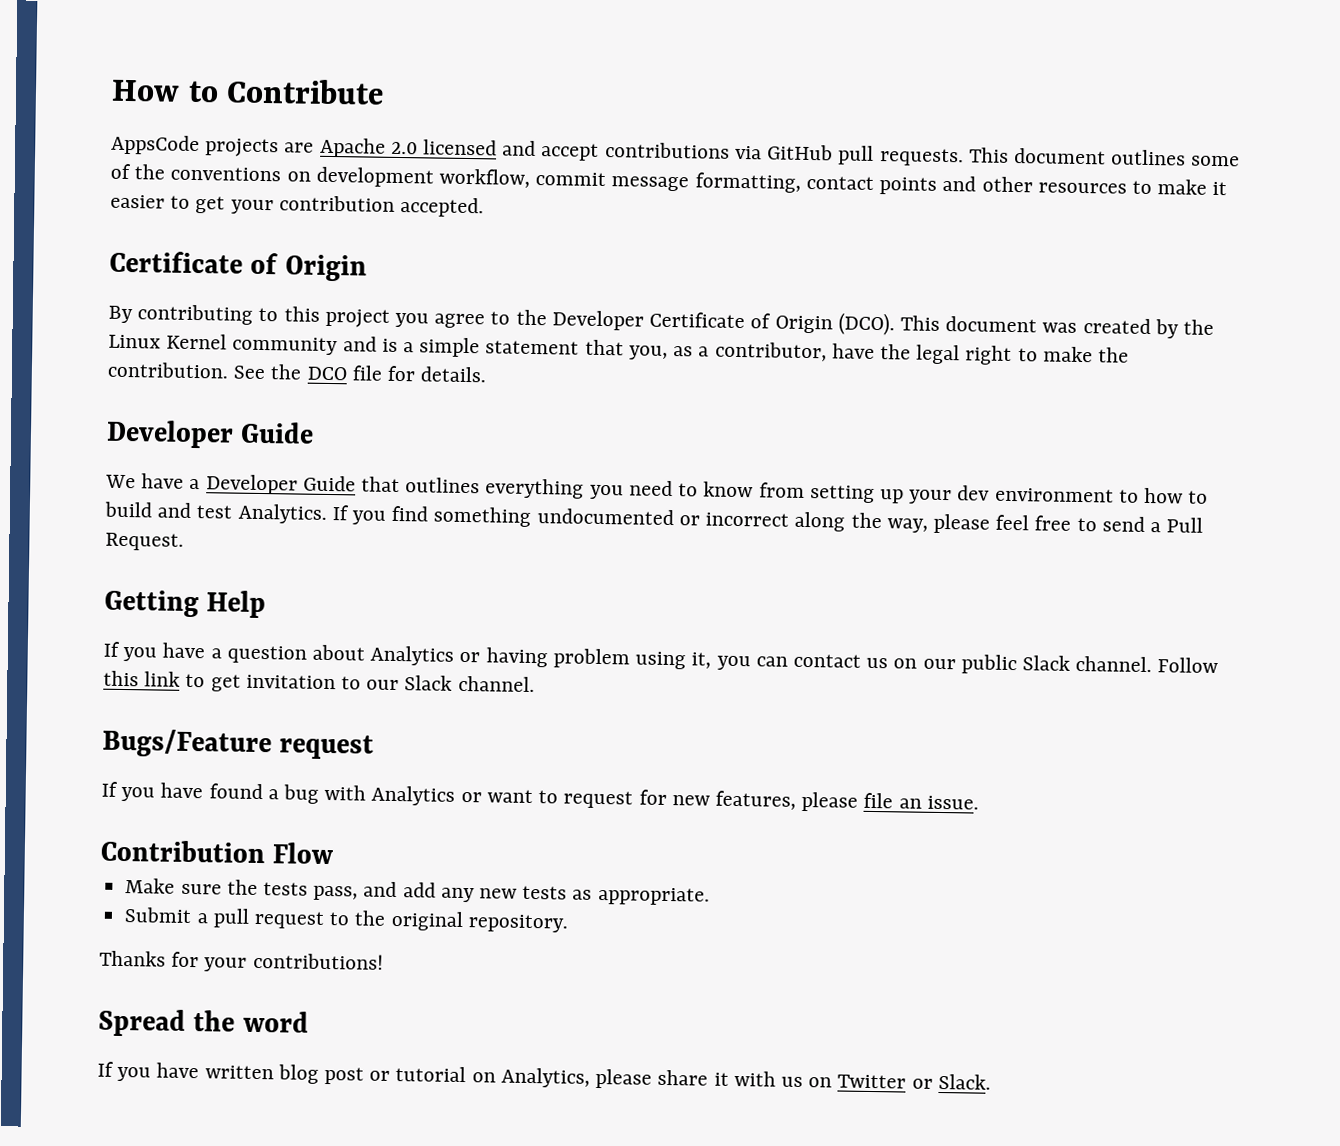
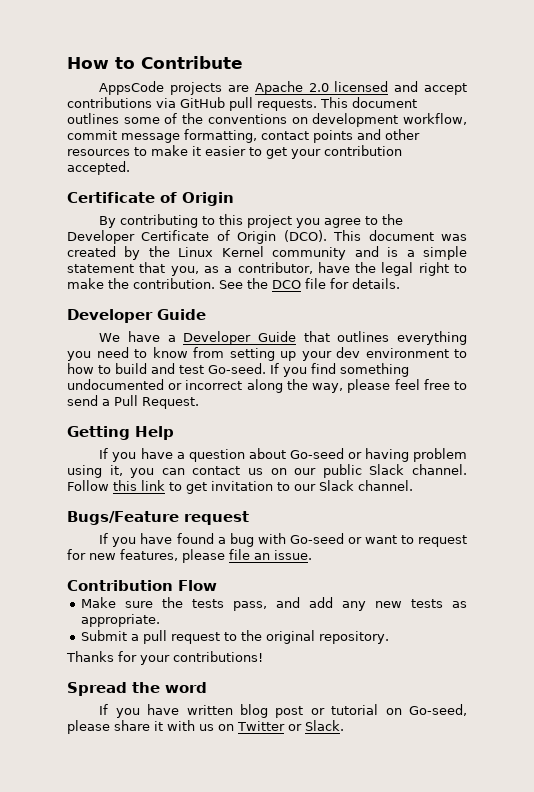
[237,503,327,524] Analytics. -> [208,363,266,374] Go-seed.
[370,645,455,666] Analytics -> [289,448,344,459] Go-seed
[371,785,456,806] Analytics -> [289,533,344,544] Go-seed
[500,1067,590,1088] Analytics, -> [408,704,467,716] Go-seed,

